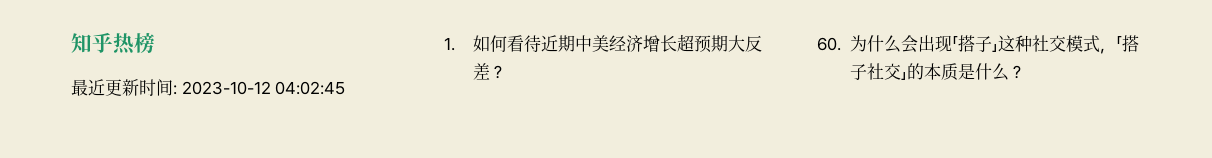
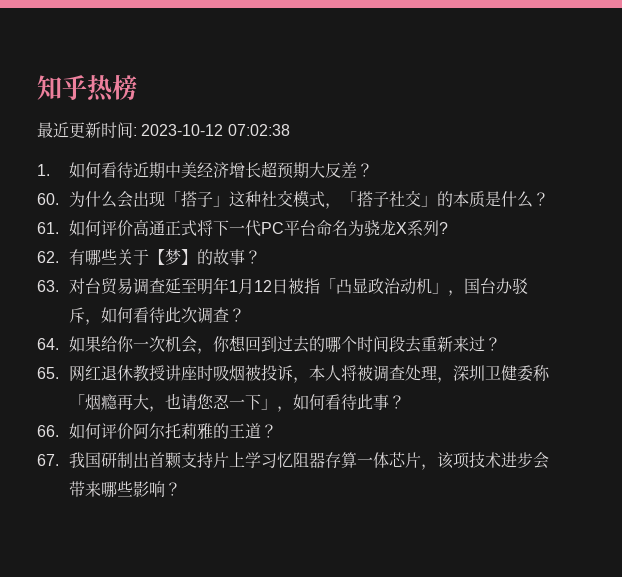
[275,81,346,95] 04:02:45 -> [227,124,290,136] 07:02:38
(1025, 72) none -> [37,219,448,237] [37,248,261,266] [37,277,528,296] [68,307,245,325] [37,335,501,354] [37,364,550,383] [68,393,405,412] [37,423,277,439] [37,452,549,470] [68,481,181,498] // 61.如何评价高通正式将下一代PC平台命名为骁龙X系列? // 62.有哪些关于【梦】的故事？ // 63.对台贸易调查延至明年1月12日被指「凸显政治动机」，国台办驳斥，如何看待此次调查？ // 64.如果给你一次机会，你想回到过去的哪个时间段去重新来过？ // 65.网红退休教授讲座时吸烟被投诉，本人将被调查处理，深圳卫健委称「烟瘾再大，也请您忍一下」，如何看待此事？ // 66.如何评价阿尔托莉雅的王道？ // 67.我国研制出首颗支持片上学习忆阻器存算一体芯片，该项技术进步会带来哪些影响？

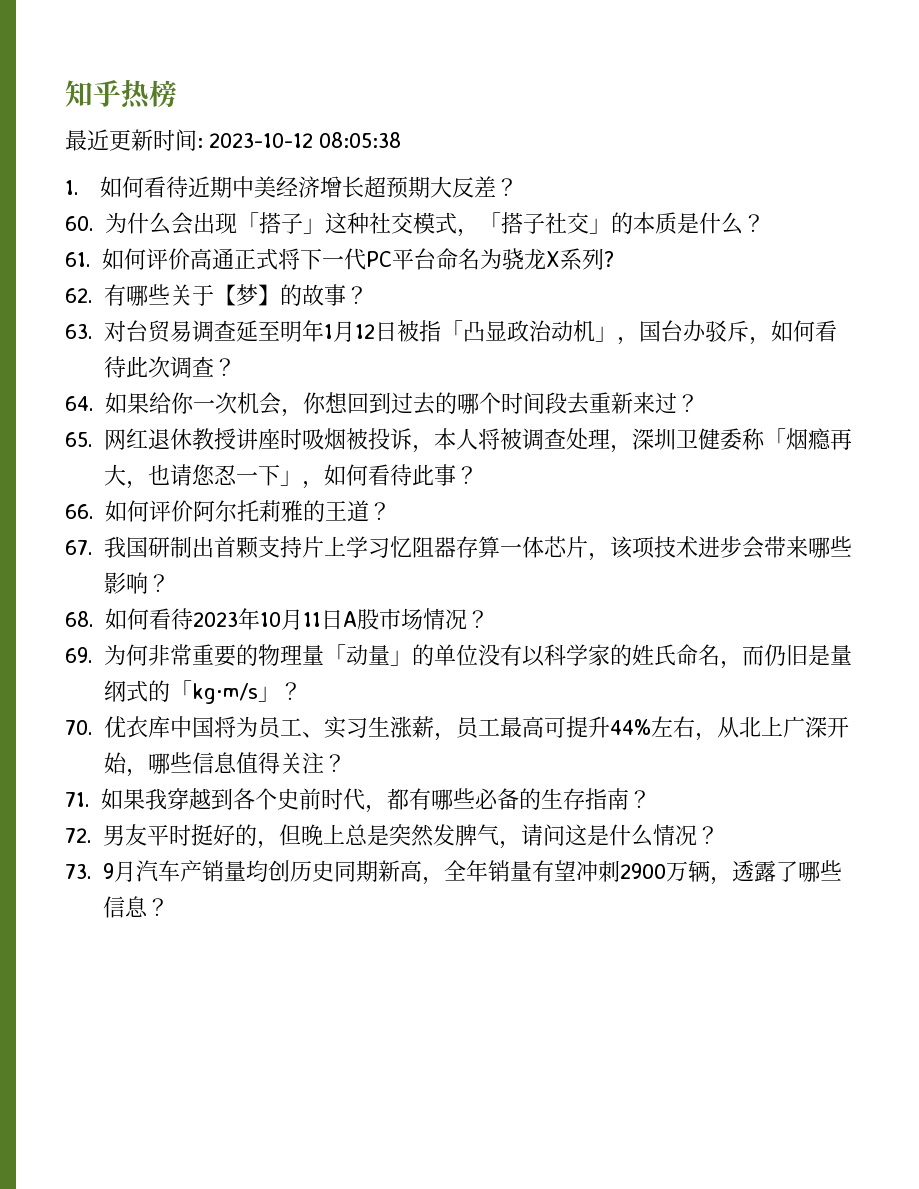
[227,124,290,136] 07:02:38 -> [319,132,401,148] 08:05:38
(181, 489) none -> [65,608,489,630] [65,644,852,669] [104,680,302,704] [65,716,849,741] [104,752,346,777] [65,788,651,813] [65,824,719,849] [65,860,842,885] [103,896,169,918] // 68.如何看待2023年10月11日A股市场情况？ // 69.为何非常重要的物理量「动量」的单位没有以科学家的姓氏命名，而仍旧是量纲式的「kg·m/s」？ // 70.优衣库中国将为员工、实习生涨薪，员工最高可提升44%左右，从北上广深开始，哪些信息值得关注？ // 71.如果我穿越到各个史前时代，都有哪些必备的生存指南？ // 72.男友平时挺好的，但晚上总是突然发脾气，请问这是什么情况？ // 73. 9月汽车产销量均创历史同期新高，全年销量有望冲刺2900万辆，透露了哪些信息？

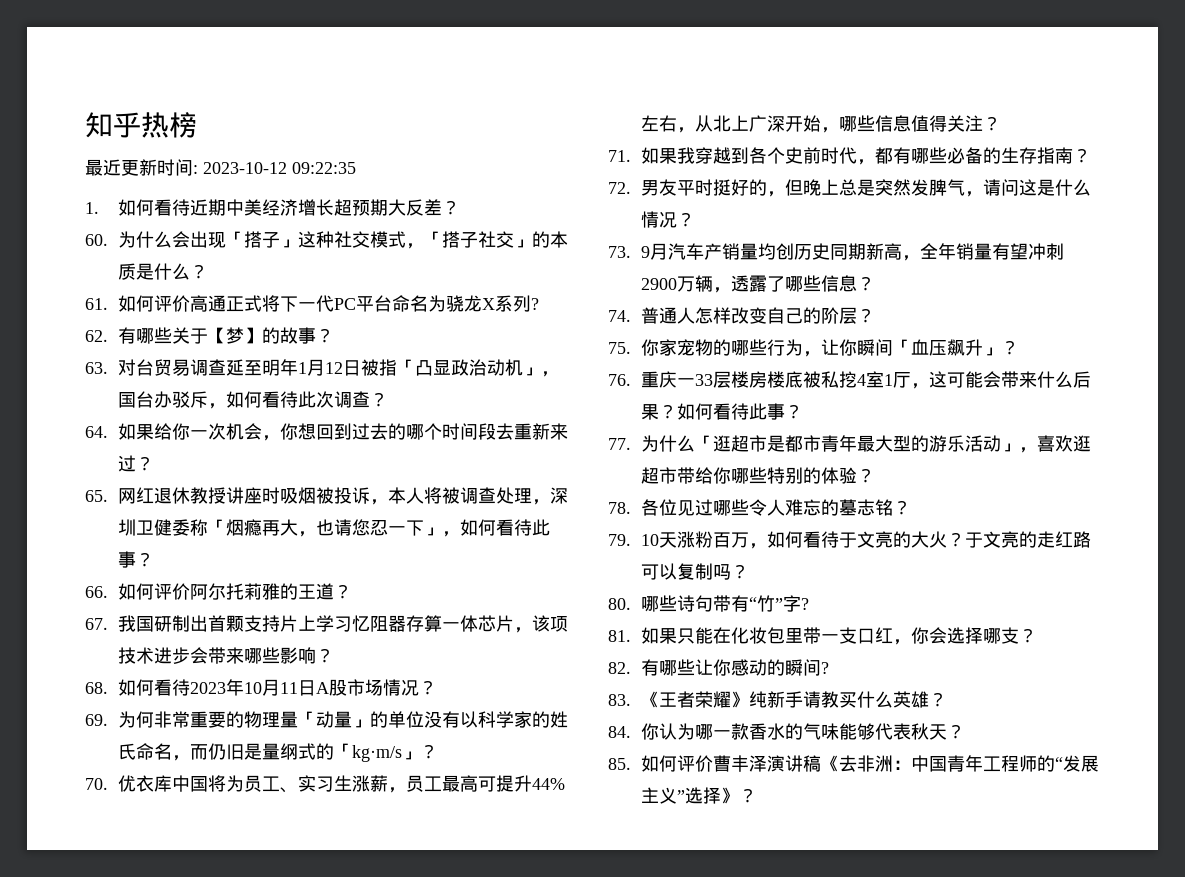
[319,132,401,148] 08:05:38 -> [292,162,356,174] 09:22:35
(169, 907) none -> [608,307,876,324] [608,339,1020,357] [608,371,1092,389] [641,403,804,420] [608,435,1092,453] [641,467,876,484] [608,499,912,516] [608,531,1092,549] [641,563,750,580] [608,595,810,612] [608,627,1038,645] [608,659,830,676] [608,691,948,708] [608,723,966,740] [608,755,1100,772] [641,787,758,804] // 74.普通人怎样改变自己的阶层？ // 75.你家宠物的哪些行为，让你瞬间「血压飙升」？ // 76.重庆一33层楼房楼底被私挖4室1厅，这可能会带来什么后果？如何看待此事？ // 77.为什么「逛超市是都市青年最大型的游乐活动」，喜欢逛超市带给你哪些特别的体验？ // 78.各位见过哪些令人难忘的墓志铭？ // 79. 10天涨粉百万，如何看待于文亮的大火？于文亮的走红路可以复制吗？ // 80.哪些诗句带有“竹”字? // 81.如果只能在化妆包里带一支口红，你会选择哪支？ // 82.有哪些让你感动的瞬间? // 83.《王者荣耀》纯新手请教买什么英雄？ // 84.你认为哪一款香水的气味能够代表秋天？ // 85.如何评价曹丰泽演讲稿《去非洲：中国青年工程师的“发展主义”选择》？

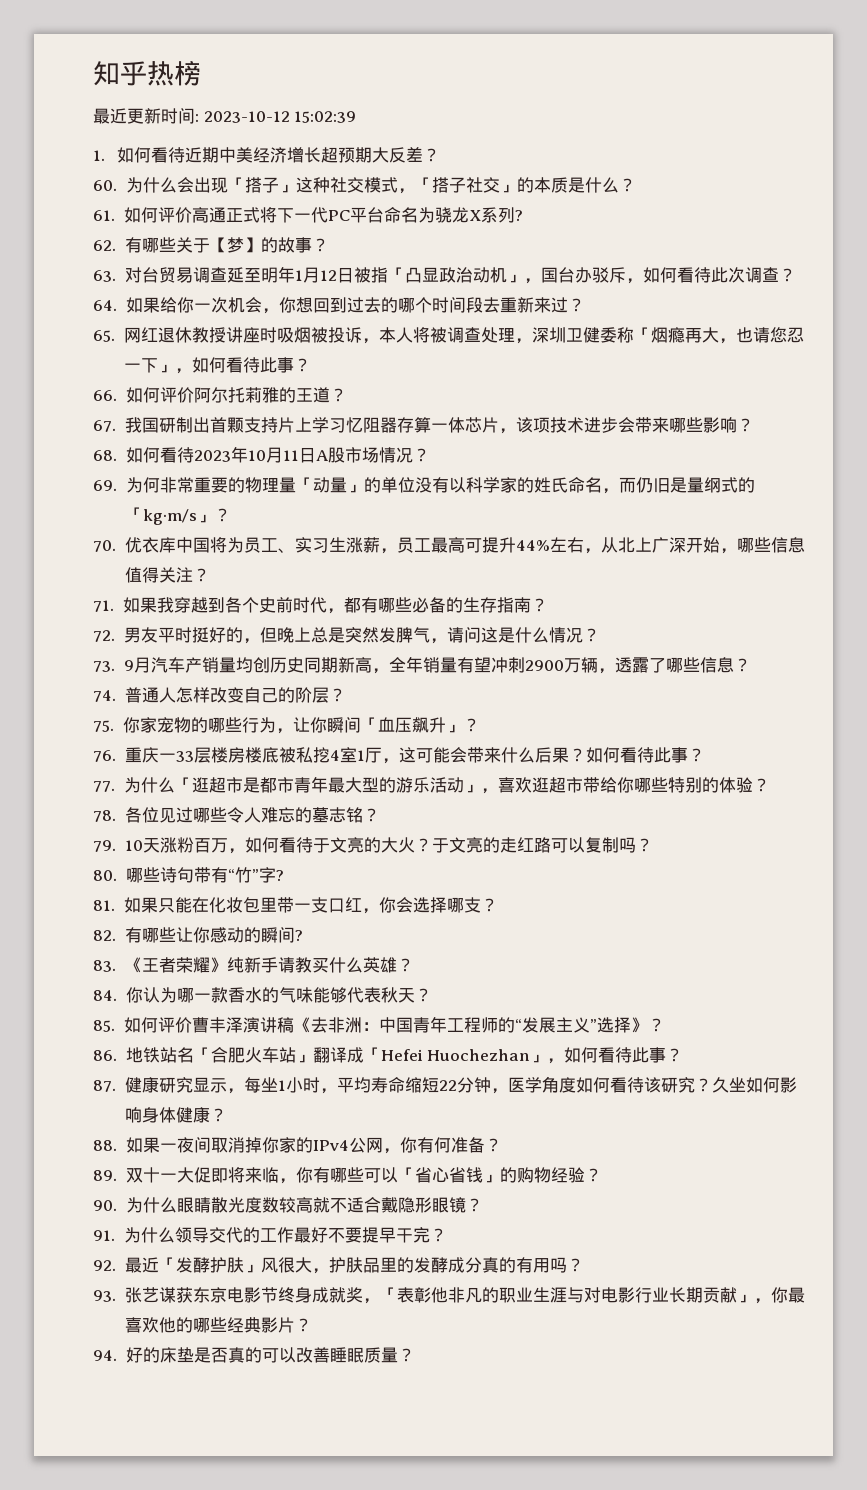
[292,162,356,174] 09:22:35 -> [294,111,357,123] 15:02:39
(758, 795) none -> [93,1047,684,1064] [93,1076,797,1094] [124,1107,227,1123] [93,1137,502,1154] [93,1167,602,1184] [93,1197,483,1213] [93,1227,447,1243] [93,1257,584,1274] [93,1287,805,1304] [124,1317,312,1333] [93,1347,415,1363] // 86.地铁站名「合肥火车站」翻译成「Hefei Huochezhan」，如何看待此事？ // 87.健康研究显示，每坐1小时，平均寿命缩短22分钟，医学角度如何看待该研究？久坐如何影响身体健康？ // 88.如果一夜间取消掉你家的IPv4公网，你有何准备？ // 89.双十一大促即将来临，你有哪些可以「省心省钱」的购物经验？ // 90.为什么眼睛散光度数较高就不适合戴隐形眼镜？ // 91.为什么领导交代的工作最好不要提早干完？ // 92.最近「发酵护肤」风很大，护肤品里的发酵成分真的有用吗？ // 93.张艺谋获东京电影节终身成就奖，「表彰他非凡的职业生涯与对电影行业长期贡献」，你最喜欢他的哪些经典影片？ // 94.好的床垫是否真的可以改善睡眠质量？

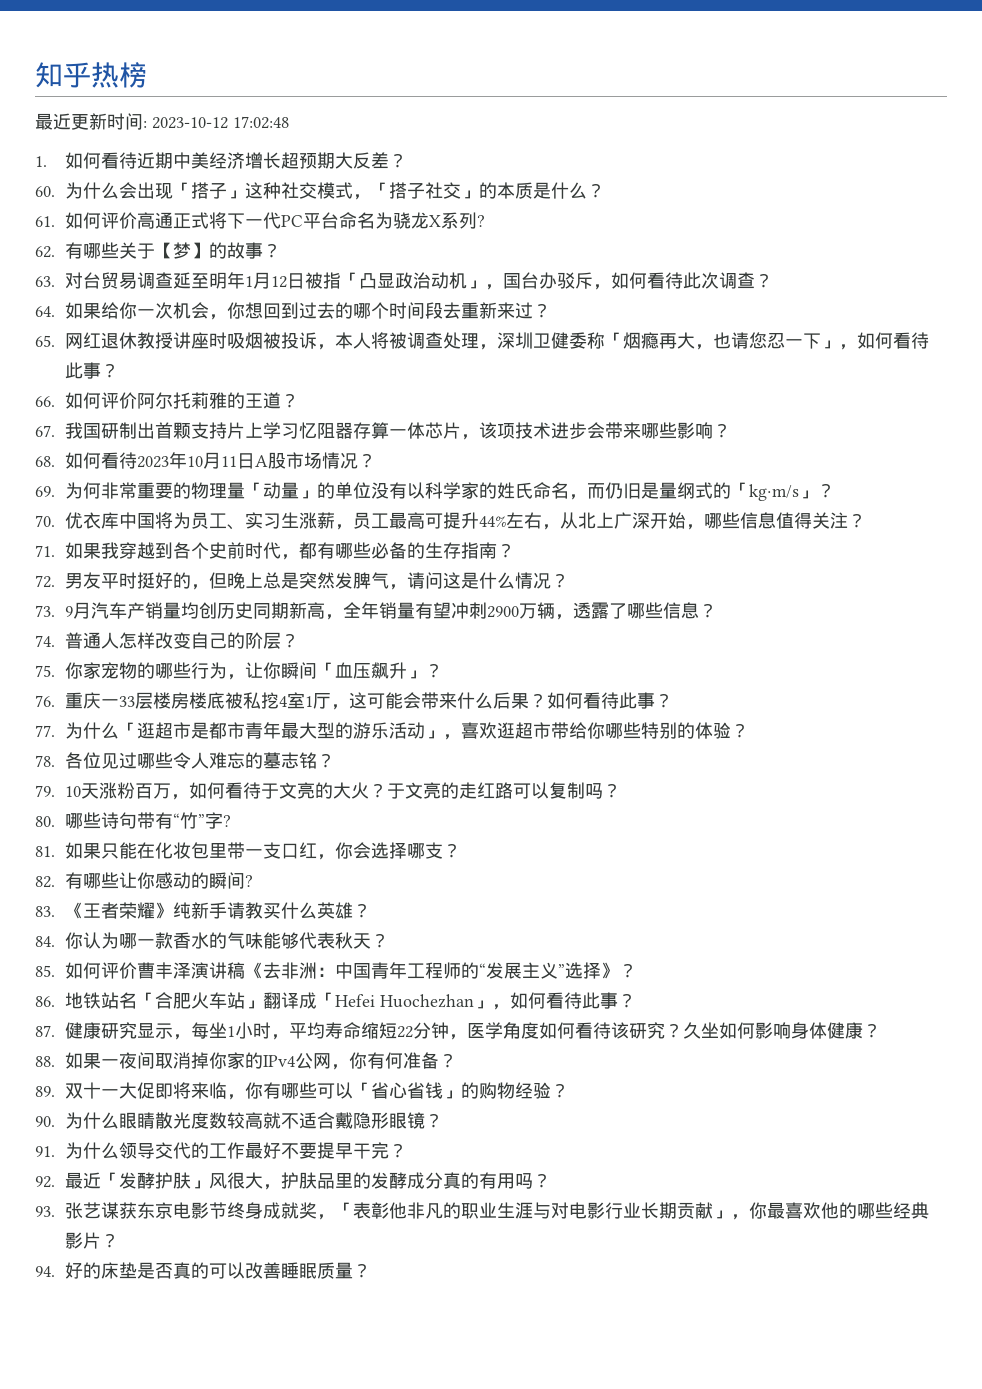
[294,111,357,123] 15:02:39 -> [233,116,289,129] 17:02:48

